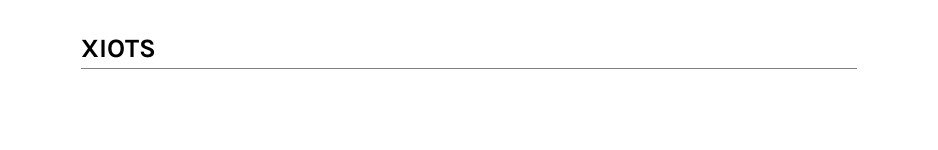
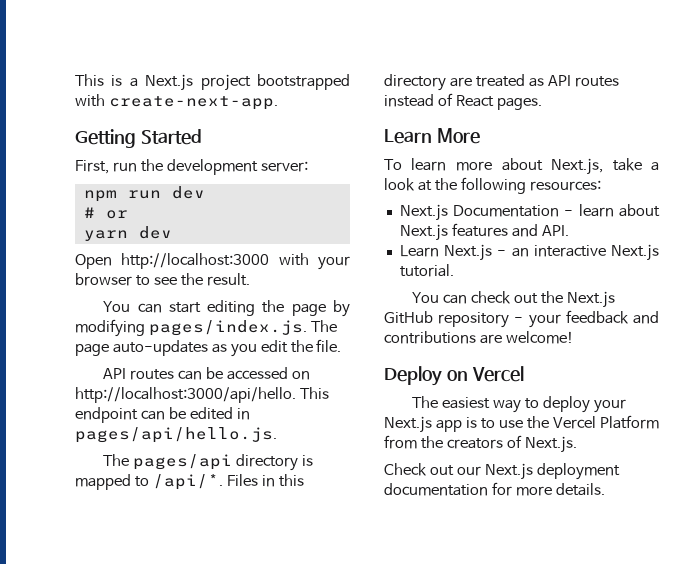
[81,39,156,58] XIOTS -> [75,74,350,91] [75,94,278,110] [75,129,202,148] [75,159,308,175] [83,186,205,202] [83,207,128,219] [83,226,172,241] [75,253,350,270] [75,273,250,286] [103,300,350,317] [75,319,337,337] [75,339,342,357] [103,367,311,380] [75,387,329,403] [75,407,250,423] [75,427,277,443] [103,454,314,471] [75,474,304,490] [384,74,619,91] [384,93,542,110] [384,128,480,144] [384,158,659,175] [384,177,601,194] [399,204,660,221] [399,223,569,241] [399,244,659,261] [399,264,454,277] [412,291,616,308] [384,310,659,328] [384,331,574,344] [384,366,524,386] [412,396,627,413] [384,415,659,433] [384,435,577,453] [384,463,620,480] [384,482,605,496] This is a Next.js project bootstrapped with create-next-app. // Getting Started // First, run the development server: // npm run dev // # or // yarn dev // Open http://localhost:3000 with your browser to see the result. // You can start editing the page by modifying pages/index.js. The page auto-updates as you edit the file. // API routes can be accessed on http://localhost:3000/api/hello. This endpoint can be edited in pages/api/hello.js. // The pages/api directory is mapped to /api/*. Files in this directory are treated as API routes instead of React pages. // Learn More // To learn more about Next.js, take a look at the following resources: // Next.js Documentation - learn about Next.js features and API. // Learn Next.js - an interactive Next.js tutorial. // You can check out the Next.js GitHub repository - your feedback and contributions are welcome! // Deploy on Vercel // The easiest way to deploy your Next.js app is to use the Vercel Platform from the creators of Next.js. // Check out our Next.js deployment documentation for more details.

